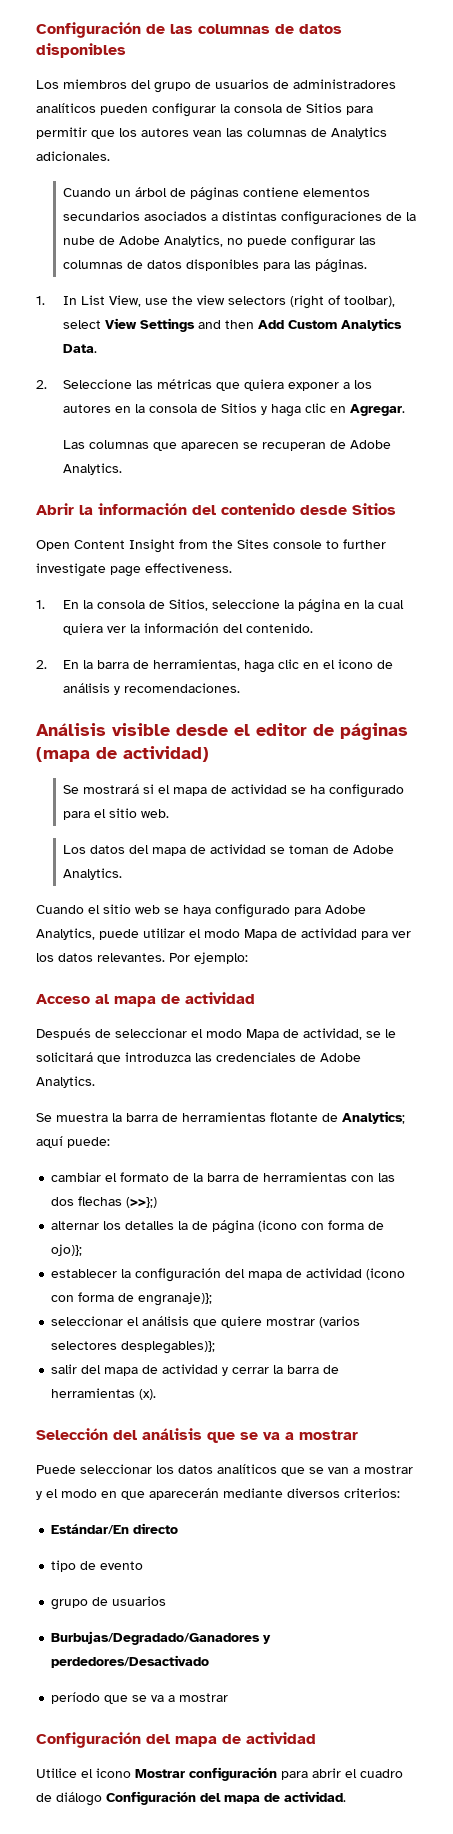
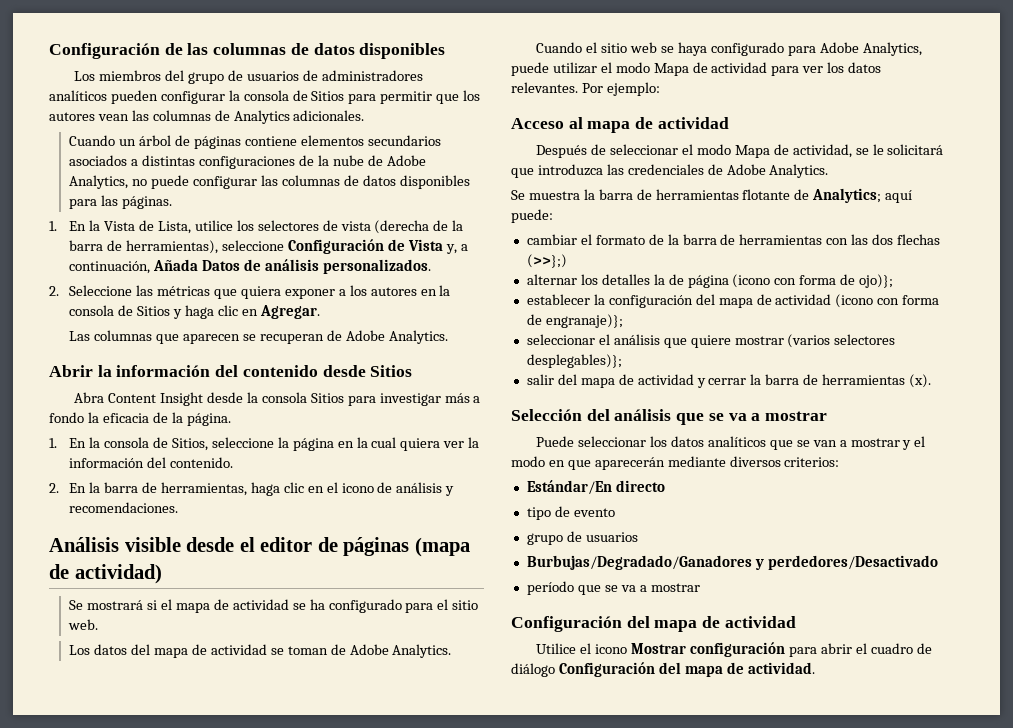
[63,295,396,309] [63,318,403,332] [63,344,98,353] In List View, use the view selectors (right of toolbar), select View Settings and then Add Custom Analytics Data. -> [69,220,464,234] [69,239,468,254] [69,259,431,274] En la Vista de Lista, utilice los selectores de vista (derecha de la barra de herramientas), seleccione Configuración de Vista y, a continuación, Añada Datos de análisis personalizados.
[36,540,70,551] Open -> [74,392,105,403] Abra
[179,539,386,549] [36,563,232,577] from the Sites console to further investigate page effectiveness. -> [207,392,481,406] [49,412,231,426] desde la consola Sitios para investigar más a fondo la eficacia de la página.

